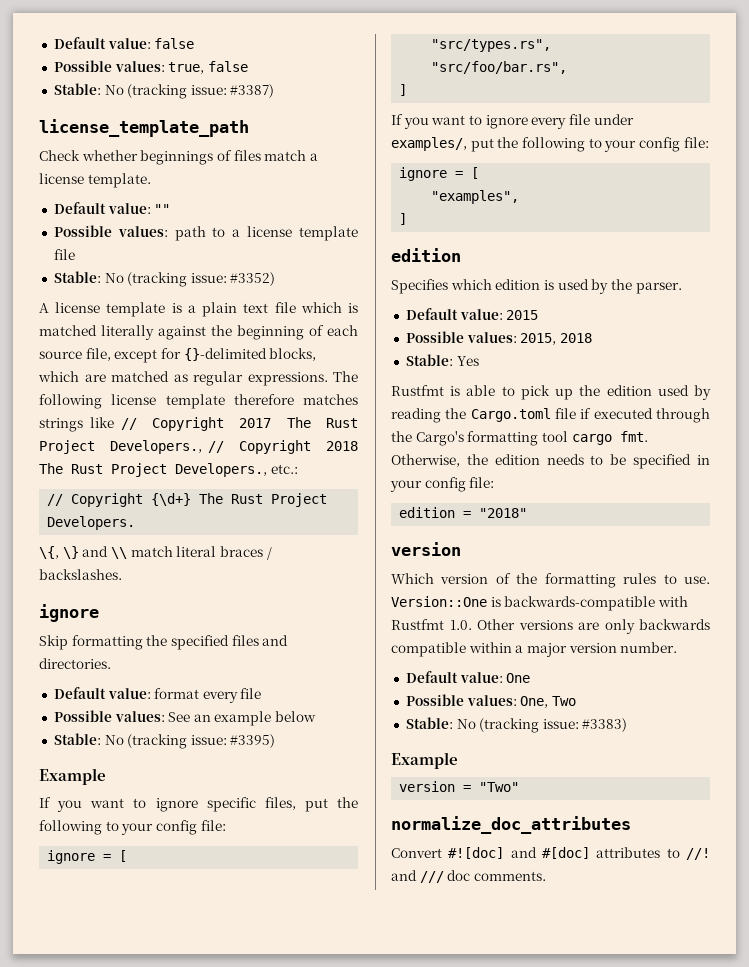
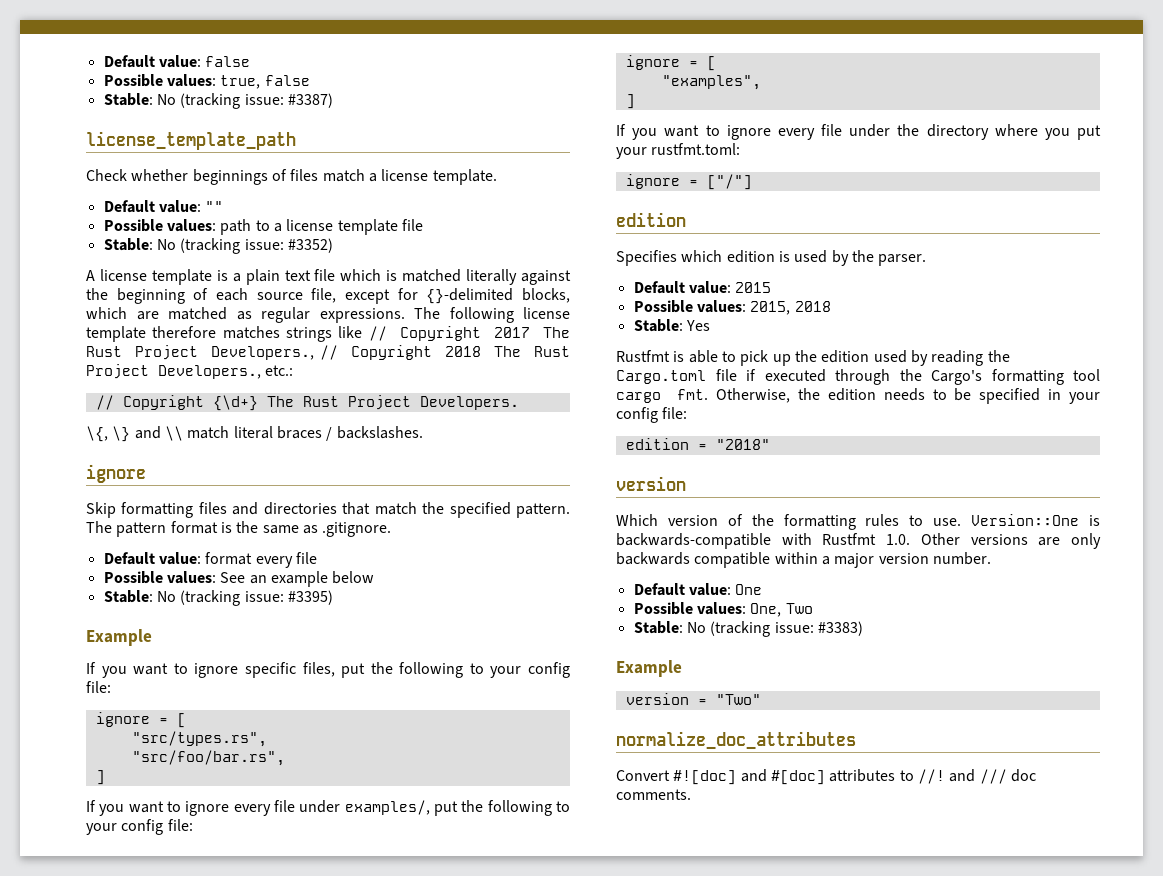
[146,635,289,650] [39,658,111,669] the specified files and directories. -> [198,502,570,518] [86,521,392,537] files and directories that match the specified pattern. The pattern format is the same as .gitignore.
(408, 219) none -> [616,124,1101,140] [616,143,741,159] [625,174,752,190] // If you want to ignore every file under the directory where you put your rustfmt.toml: // ignore = ["/"]

